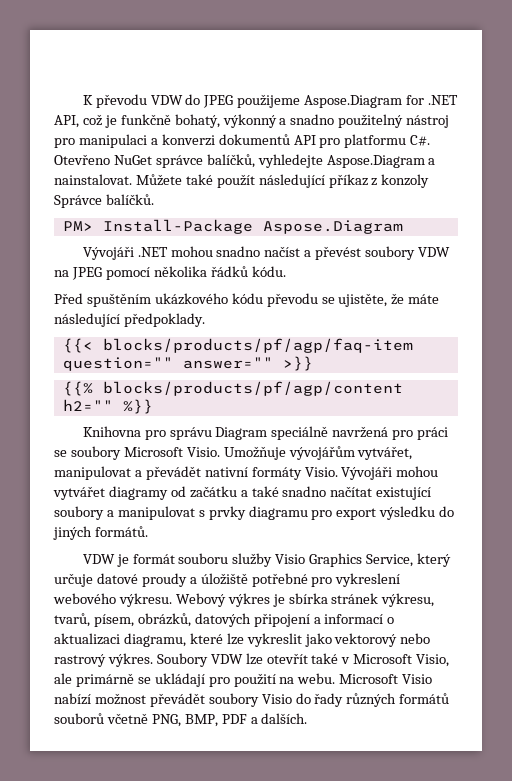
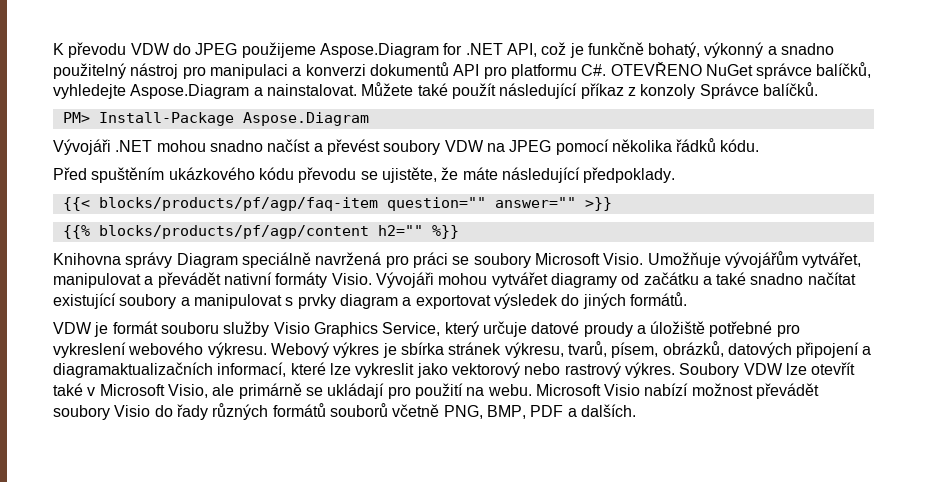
[54,154,110,165] Otevřeno -> [610,62,702,76] OTEVŘENO
[144,427,212,440] pro správu -> [125,252,173,268] správy
[248,506,436,520] diagramu pro export výsledku -> [339,293,558,309] diagram a exportovat výsledek
[324,614,395,624] [54,633,186,647] informací o aktualizaci diagramu, -> [53,362,287,378] diagramaktualizačních informací,

